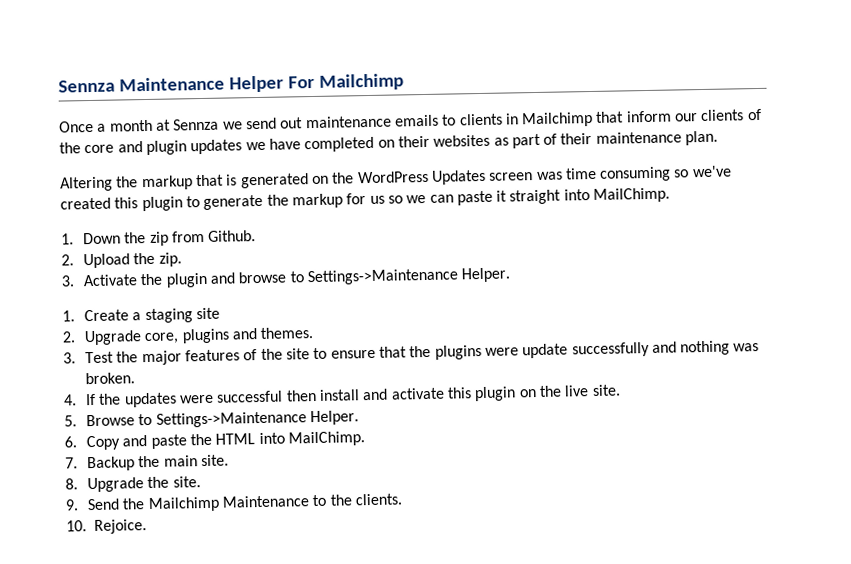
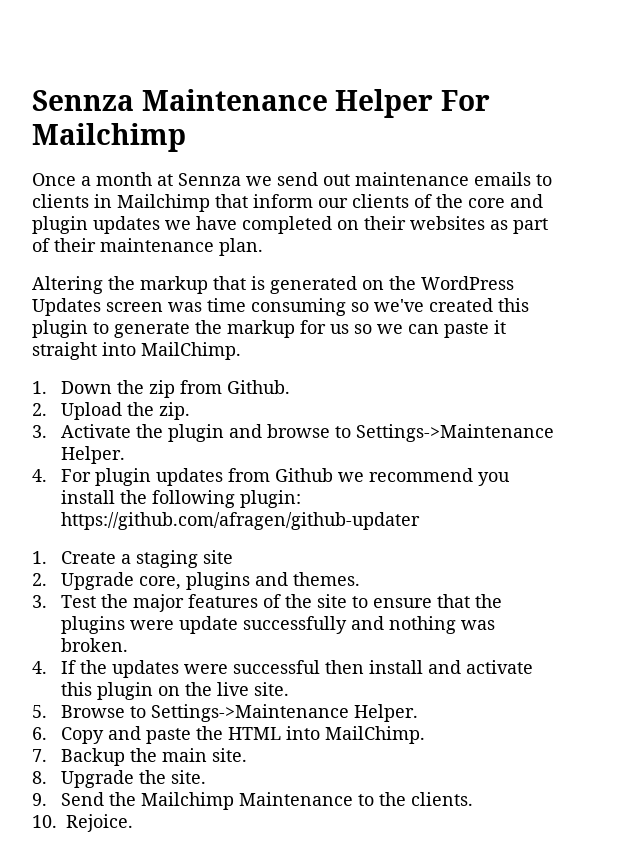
(512, 275) none -> [32,468,510,486] [60,490,301,508] [60,512,420,530] // 4. For plugin updates from Github we recommend you install the following plugin: https://github.com/afragen/github-updater

